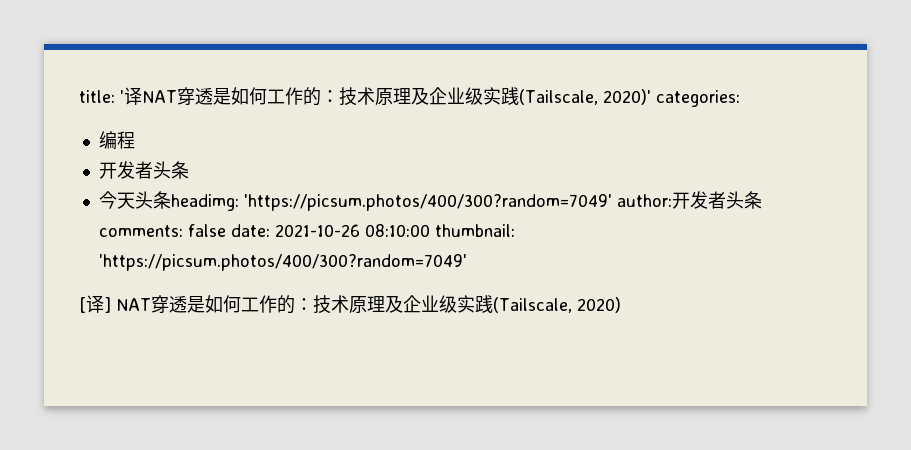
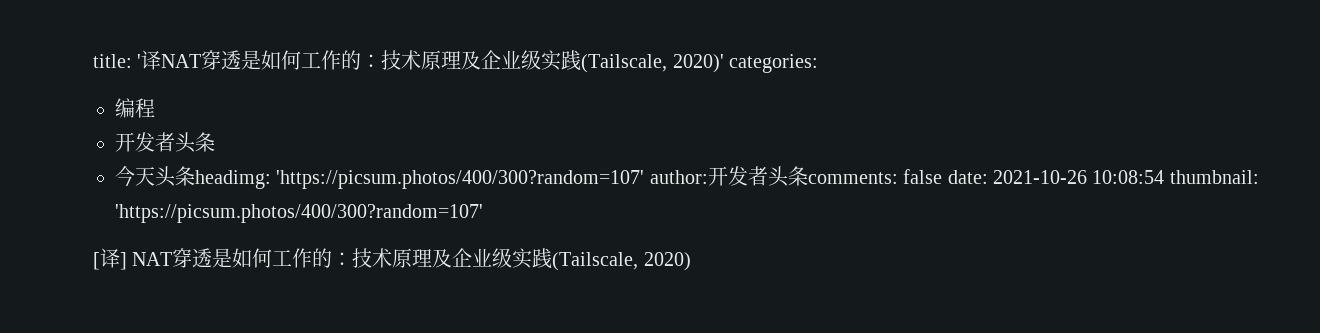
[243,194,612,211] 'https://picsum.photos/400/300?random=7049' -> [276,170,645,189] 'https://picsum.photos/400/300?random=107'
[364,224,515,237] [98,254,467,271] 08:10:00 thumbnail: 'https://picsum.photos/400/300?random=7049' -> [1092,170,1259,184] [115,204,483,223] 10:08:54 thumbnail: 'https://picsum.photos/400/300?random=107'

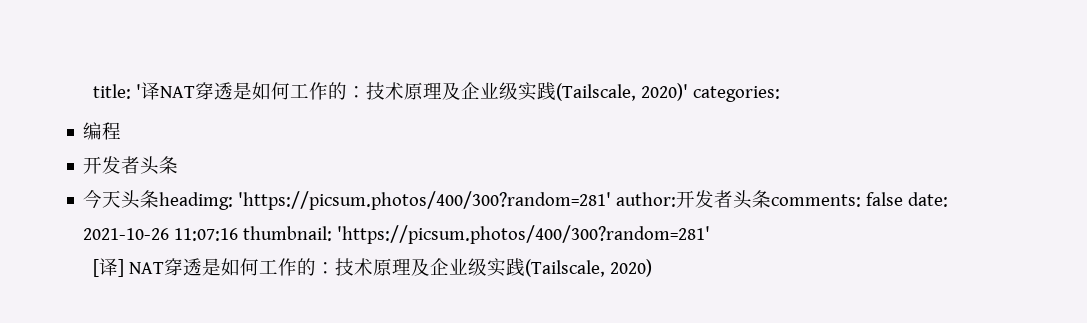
[276,170,645,189] 'https://picsum.photos/400/300?random=107' -> [238,191,612,210] 'https://picsum.photos/400/300?random=281'
[1092,170,1259,184] [115,204,483,223] 10:08:54 thumbnail: 'https://picsum.photos/400/300?random=107' -> [174,225,711,244] 11:07:16 thumbnail: 'https://picsum.photos/400/300?random=281'

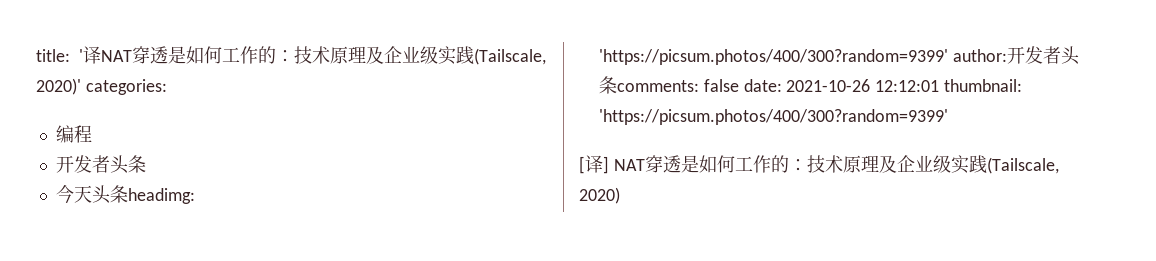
[238,191,612,210] 'https://picsum.photos/400/300?random=281' -> [598,49,948,65] 'https://picsum.photos/400/300?random=9399'
[174,225,711,244] 11:07:16 thumbnail: 'https://picsum.photos/400/300?random=281' -> [875,79,1023,92] [598,109,948,125] 12:12:01 thumbnail: 'https://picsum.photos/400/300?random=9399'

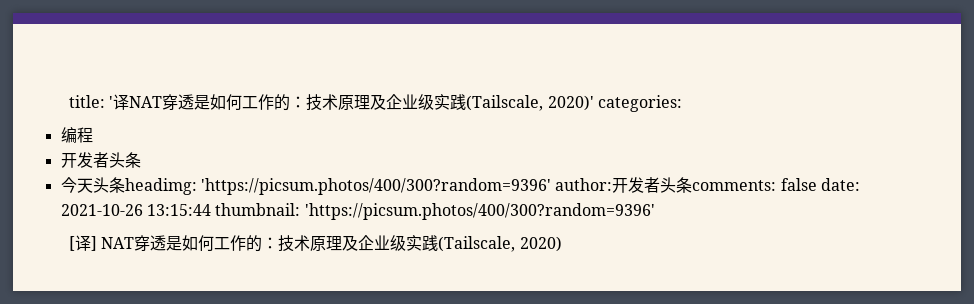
[598,49,948,65] 'https://picsum.photos/400/300?random=9399' -> [200,178,551,195] 'https://picsum.photos/400/300?random=9396'
[875,79,1023,92] [598,109,948,125] 12:12:01 thumbnail: 'https://picsum.photos/400/300?random=9399' -> [146,203,655,220] 13:15:44 thumbnail: 'https://picsum.photos/400/300?random=9396'

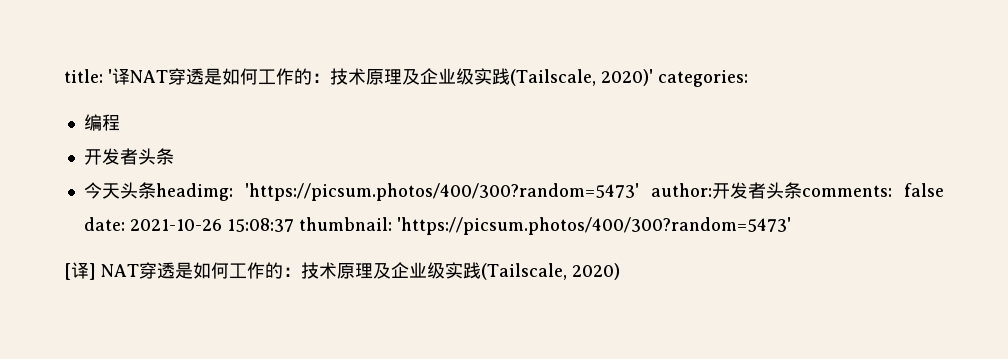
[200,178,551,195] 'https://picsum.photos/400/300?random=9396' -> [244,183,639,201] 'https://picsum.photos/400/300?random=5473'
[146,203,655,220] 13:15:44 thumbnail: 'https://picsum.photos/400/300?random=9396' -> [226,217,791,235] 15:08:37 thumbnail: 'https://picsum.photos/400/300?random=5473'

